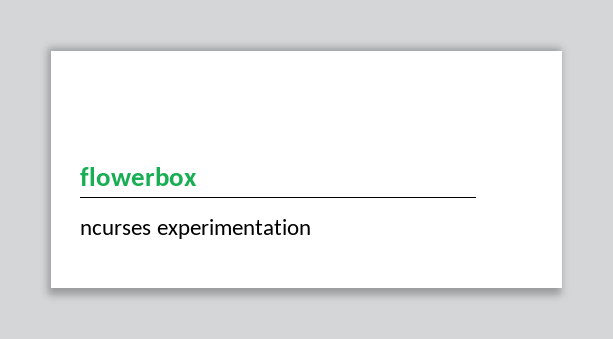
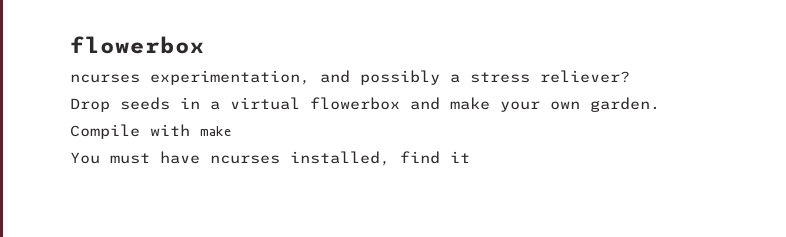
[157,219,312,239] experimentation -> [150,70,630,85] [70,97,660,112] [70,124,232,139] [70,151,470,166] experimentation, and possibly a stress reliever? // Drop seeds in a virtual flowerbox and make your own garden. // Compile with make // You must have ncurses installed, find it

